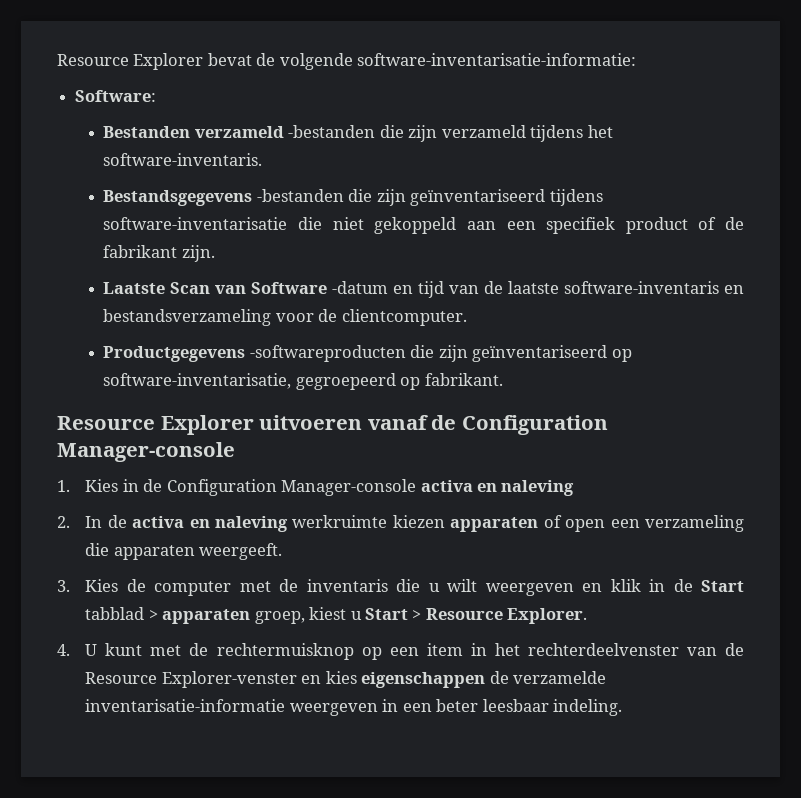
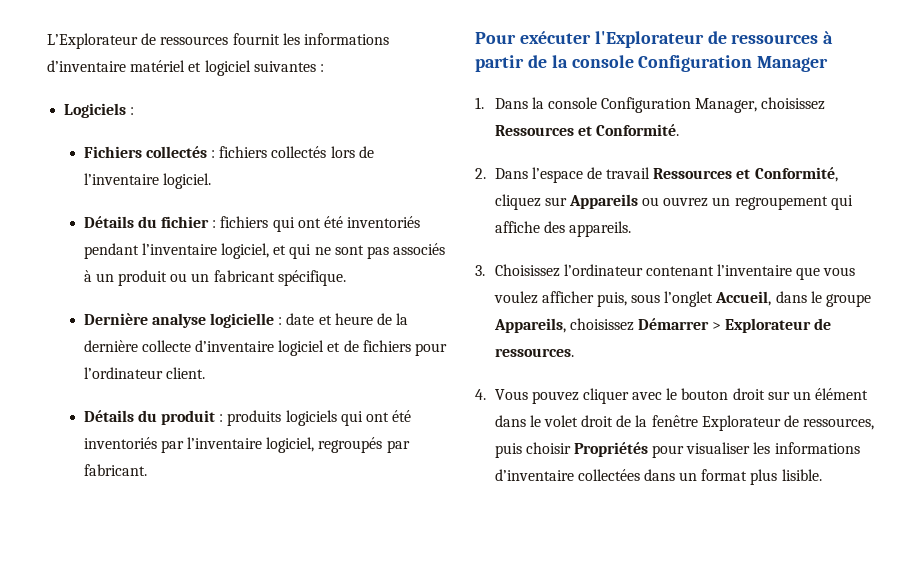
[57,53,637,70] [75,90,157,102] [103,125,613,142] [103,153,263,166] [103,189,603,206] [103,217,744,234] [103,245,215,262] [103,281,744,298] [103,309,467,326] [103,345,632,362] [103,373,503,390] [57,415,608,435] [57,442,235,462] [57,479,575,496] [57,515,744,532] [85,543,283,560] [57,579,744,596] [85,607,588,624] [57,643,744,660] [85,671,607,688] [85,699,623,716] Resource Explorer bevat de volgende software-inventarisatie-informatie: // Software: // Bestanden verzameld -bestanden die zijn verzameld tijdens het software-inventaris. // Bestandsgegevens -bestanden die zijn geïnventariseerd tijdens software-inventarisatie die niet gekoppeld aan een specifiek product of de fabrikant zijn. // Laatste Scan van Software -datum en tijd van de laatste software-inventaris en bestandsverzameling voor de clientcomputer. // Productgegevens -softwareproducten die zijn geïnventariseerd op software-inventarisatie, gegroepeerd op fabrikant. // Resource Explorer uitvoeren vanaf de Configuration Manager-console // 1. Kies in de Configuration Manager-console activa en naleving // 2. In de activa en naleving werkruimte kiezen apparaten of open een verzameling die apparaten weergeeft. // 3. Kies de computer met de inventaris die u wilt weergeven en klik in de Start tabblad > apparaten groep, kiest u Start > Resource Explorer. // 4. U kunt met de rechtermuisknop op een item in het rechterdeelvenster van de Resource Explorer-venster en kies eigenschappen de verzamelde inventarisatie-informatie weergeven in een beter leesbaar indeling. -> [47,33,389,49] [47,60,324,76] [64,103,135,118] [83,146,374,158] [83,173,211,189] [83,216,421,232] [83,243,446,259] [83,270,346,286] [83,313,409,328] [83,340,447,356] [83,367,205,379] [83,410,412,426] [83,437,410,453] [83,464,147,476] [475,31,834,48] [475,55,829,72] [475,97,826,113] [494,124,679,136] [475,167,838,183] [494,194,853,210] [494,221,631,237] [475,264,856,280] [493,291,872,307] [493,318,832,333] [494,348,574,357] [475,388,869,404] [494,415,875,431] [494,442,860,458] [494,469,822,485] L’Explorateur de ressources fournit les informations d’inventaire matériel et logiciel suivantes : // Logiciels : // Fichiers collectés : fichiers collectés lors de l’inventaire logiciel. // Détails du fichier : fichiers qui ont été inventoriés pendant l’inventaire logiciel, et qui ne sont pas associés à un produit ou un fabricant spécifique. // Dernière analyse logicielle : date et heure de la dernière collecte d’inventaire logiciel et de fichiers pour l’ordinateur client. // Détails du produit : produits logiciels qui ont été inventoriés par l’inventaire logiciel, regroupés par fabricant. // Pour exécuter l'Explorateur de ressources à partir de la console Configuration Manager // 1. Dans la console Configuration Manager, choisissez Ressources et Conformité. // 2. Dans l’espace de travail Ressources et Conformité, cliquez sur Appareils ou ouvrez un regroupement qui affiche des appareils. // 3. Choisissez l’ordinateur contenant l’inventaire que vous voulez afficher puis, sous l’onglet Accueil, dans le groupe Appareils, choisissez Démarrer > Explorateur de ressources. // 4. Vous pouvez cliquer avec le bouton droit sur un élément dans le volet droit de la fenêtre Explorateur de ressources, puis choisir Propriétés pour visualiser les informations d’inventaire collectées dans un format plus lisible.

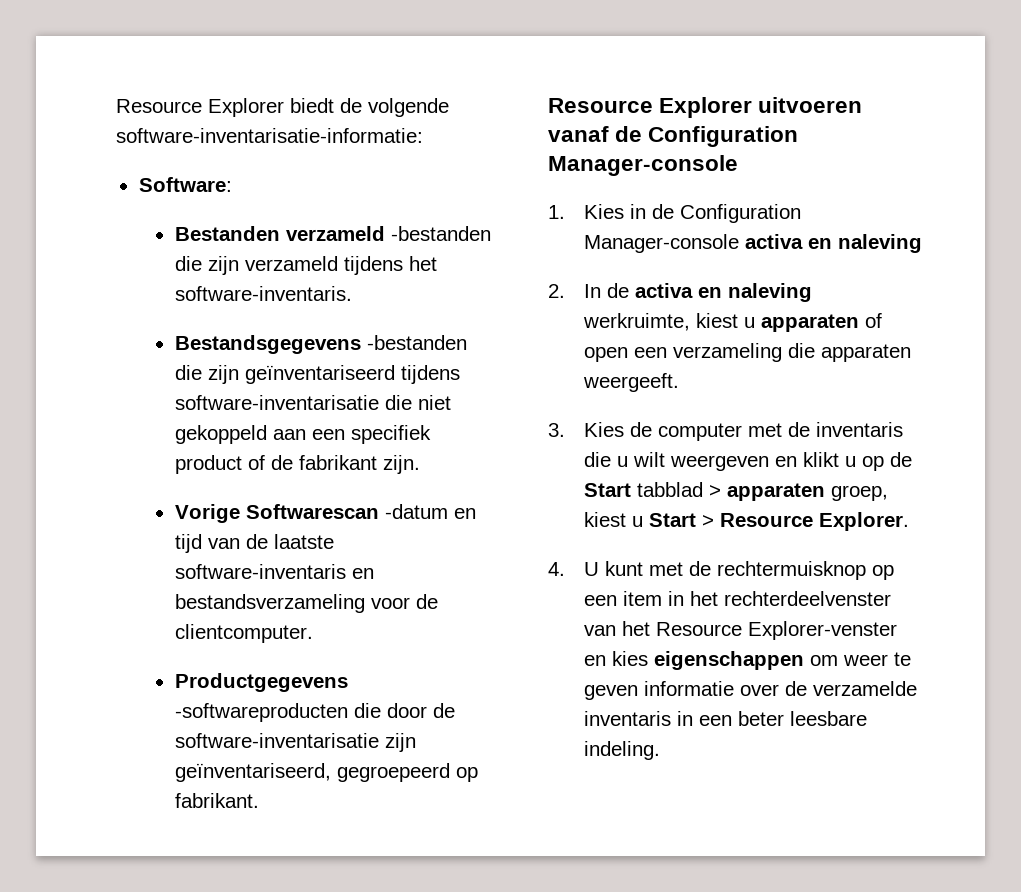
[47,33,389,49] [47,60,324,76] [64,103,135,118] [83,146,374,158] [83,173,211,189] [83,216,421,232] [83,243,446,259] [83,270,346,286] [83,313,409,328] [83,340,447,356] [83,367,205,379] [83,410,412,426] [83,437,410,453] [83,464,147,476] [475,31,834,48] [475,55,829,72] [475,97,826,113] [494,124,679,136] [475,167,838,183] [494,194,853,210] [494,221,631,237] [475,264,856,280] [493,291,872,307] [493,318,832,333] [494,348,574,357] [475,388,869,404] [494,415,875,431] [494,442,860,458] [494,469,822,485] L’Explorateur de ressources fournit les informations d’inventaire matériel et logiciel suivantes : // Logiciels : // Fichiers collectés : fichiers collectés lors de l’inventaire logiciel. // Détails du fichier : fichiers qui ont été inventoriés pendant l’inventaire logiciel, et qui ne sont pas associés à un produit ou un fabricant spécifique. // Dernière analyse logicielle : date et heure de la dernière collecte d’inventaire logiciel et de fichiers pour l’ordinateur client. // Détails du produit : produits logiciels qui ont été inventoriés par l’inventaire logiciel, regroupés par fabricant. // Pour exécuter l'Explorateur de ressources à partir de la console Configuration Manager // 1. Dans la console Configuration Manager, choisissez Ressources et Conformité. // 2. Dans l’espace de travail Ressources et Conformité, cliquez sur Appareils ou ouvrez un regroupement qui affiche des appareils. // 3. Choisissez l’ordinateur contenant l’inventaire que vous voulez afficher puis, sous l’onglet Accueil, dans le groupe Appareils, choisissez Démarrer > Explorateur de ressources. // 4. Vous pouvez cliquer avec le bouton droit sur un élément dans le volet droit de la fenêtre Explorateur de ressources, puis choisir Propriétés pour visualiser les informations d’inventaire collectées dans un format plus lisible. -> [116,98,449,117] [116,128,423,143] [138,177,232,192] [174,226,491,241] [174,256,437,275] [174,286,352,301] [174,335,467,354] [174,365,460,384] [174,395,451,410] [174,425,431,444] [174,455,420,474] [174,504,476,523] [174,534,334,553] [174,564,374,579] [174,594,438,613] [174,624,313,643] [174,673,348,692] [174,703,455,722] [174,733,416,752] [174,763,478,782] [174,793,259,808] [548,97,863,118] [548,126,799,147] [548,155,738,176] [548,204,802,223] [584,234,923,253] [548,283,813,302] [583,313,883,332] [584,343,912,362] [583,373,680,392] [548,422,904,441] [584,452,913,471] [584,482,889,501] [584,512,910,531] [548,561,895,580] [584,591,892,606] [584,621,898,640] [584,651,912,670] [584,681,918,700] [584,711,868,726] [584,741,661,760] Resource Explorer biedt de volgende software-inventarisatie-informatie: // Software: // Bestanden verzameld -bestanden die zijn verzameld tijdens het software-inventaris. // Bestandsgegevens -bestanden die zijn geïnventariseerd tijdens software-inventarisatie die niet gekoppeld aan een specifiek product of de fabrikant zijn. // Vorige Softwarescan -datum en tijd van de laatste software-inventaris en bestandsverzameling voor de clientcomputer. // Productgegevens -softwareproducten die door de software-inventarisatie zijn geïnventariseerd, gegroepeerd op fabrikant. // Resource Explorer uitvoeren vanaf de Configuration Manager-console // 1. Kies in de Configuration Manager-console activa en naleving // 2. In de activa en naleving werkruimte, kiest u apparaten of open een verzameling die apparaten weergeeft. // 3. Kies de computer met de inventaris die u wilt weergeven en klikt u op de Start tabblad > apparaten groep, kiest u Start > Resource Explorer. // 4. U kunt met de rechtermuisknop op een item in het rechterdeelvenster van het Resource Explorer-venster en kies eigenschappen om weer te geven informatie over de verzamelde inventaris in een beter leesbare indeling.

